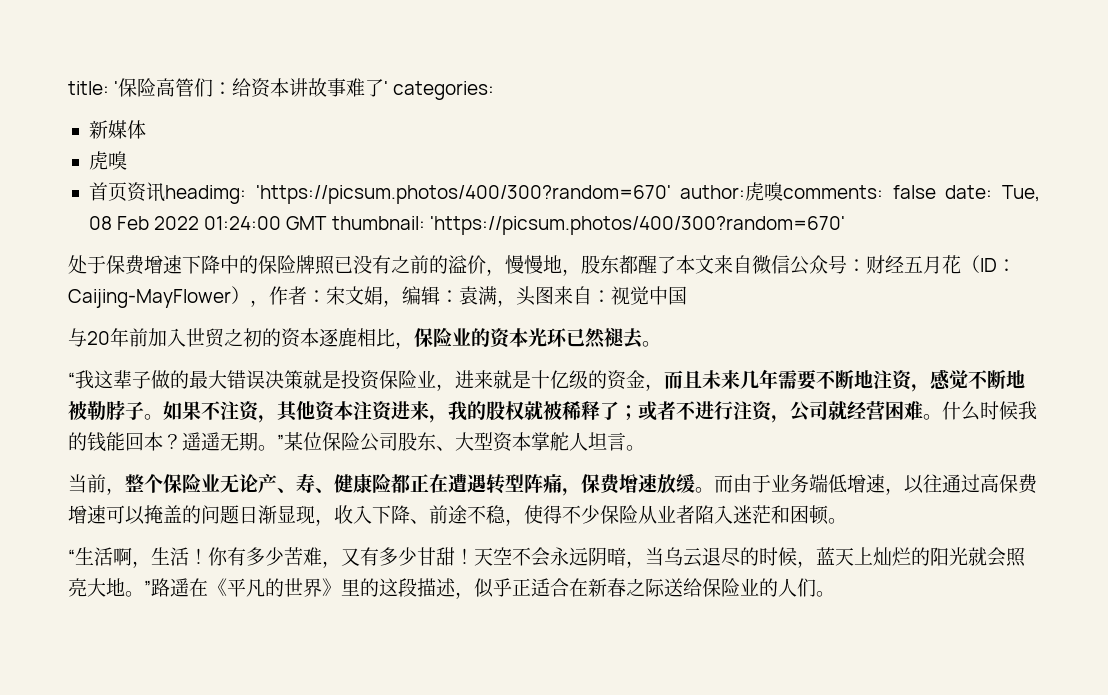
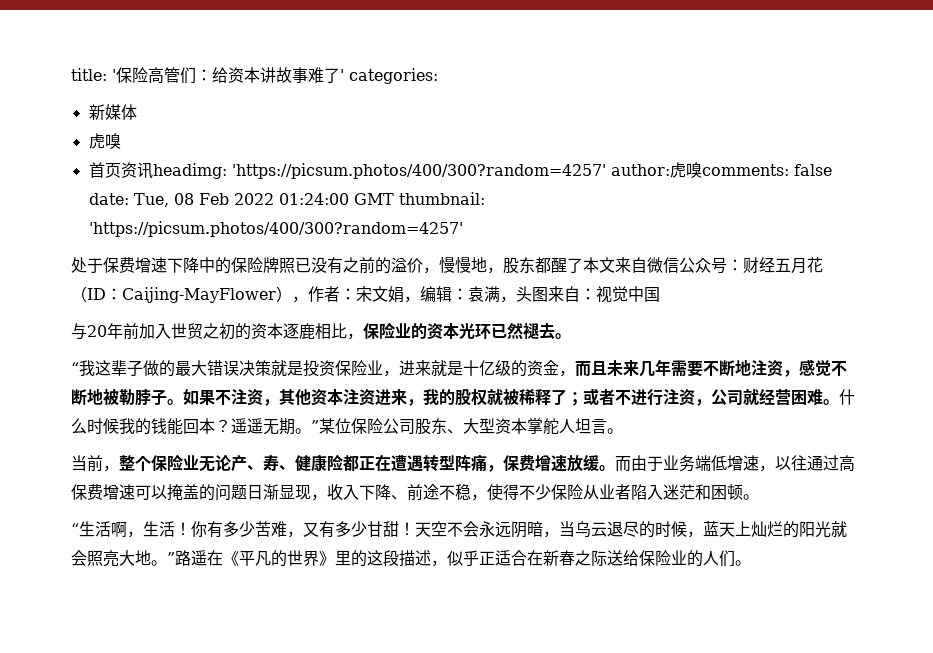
[255,185,671,204] 'https://picsum.photos/400/300?random=670' -> [231,163,606,179] 'https://picsum.photos/400/300?random=4257'
[429,216,845,235] 'https://picsum.photos/400/300?random=670' -> [88,221,463,237] 'https://picsum.photos/400/300?random=4257'

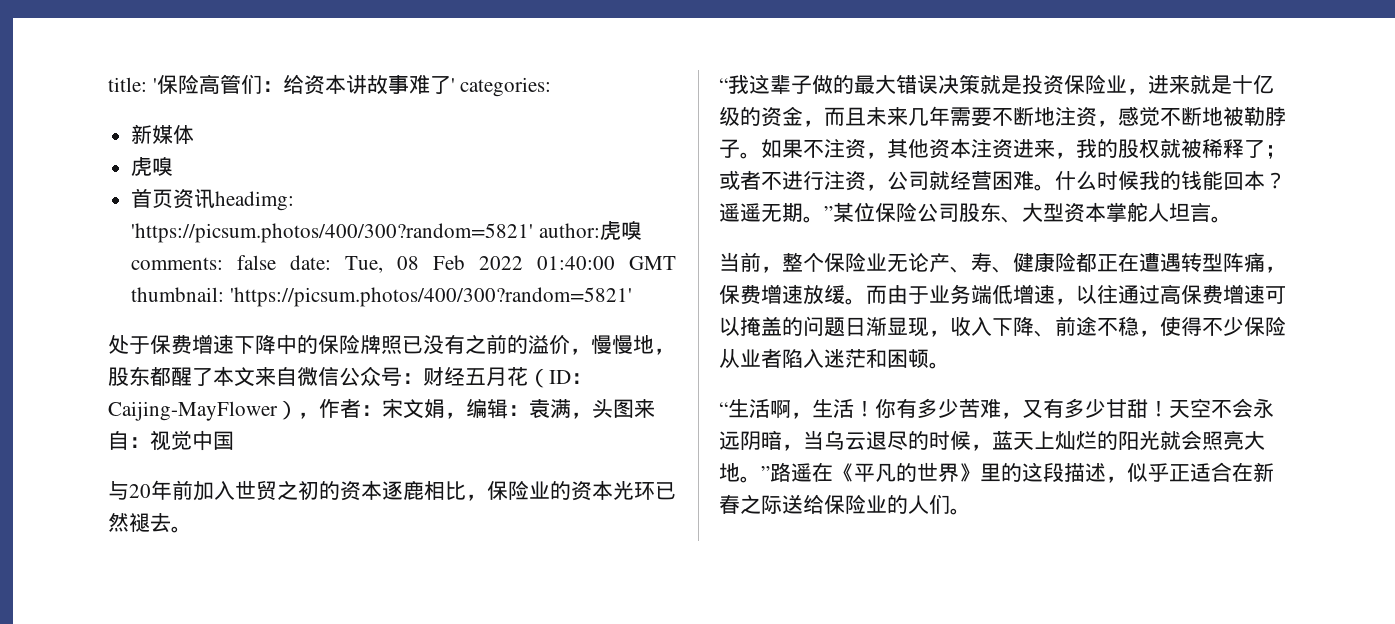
[231,163,606,179] 'https://picsum.photos/400/300?random=4257' -> [131,223,534,243] 'https://picsum.photos/400/300?random=5821'
[278,193,349,205] 01:24:00 -> [537,256,616,270] 01:40:00
[88,221,463,237] 'https://picsum.photos/400/300?random=4257' -> [229,287,632,307] 'https://picsum.photos/400/300?random=5821'

